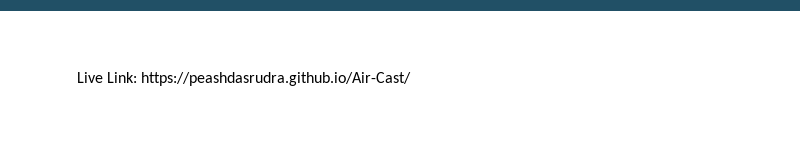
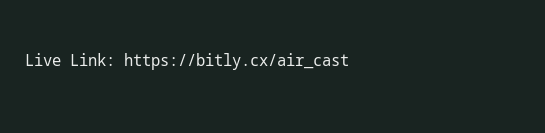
[141,72,412,86] https://peashdasrudra.github.io/Air-Cast/ -> [124,53,349,70] https://bitly.cx/air_cast

